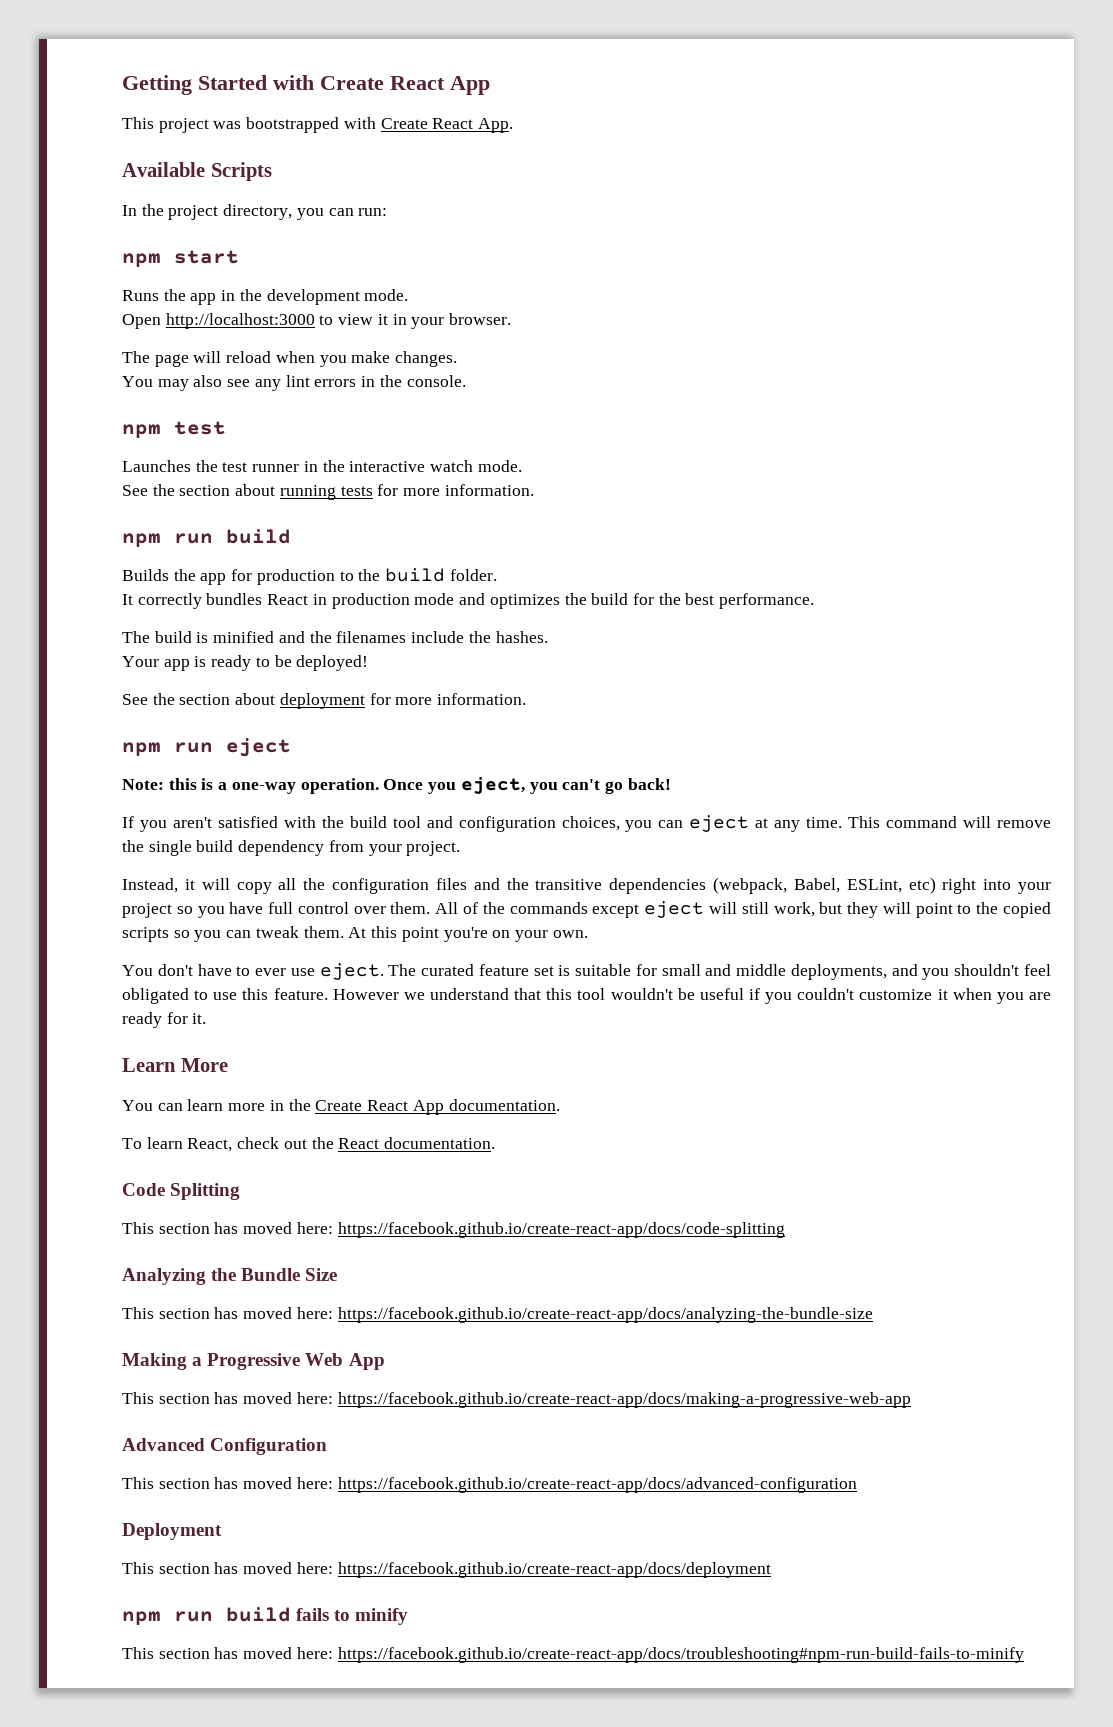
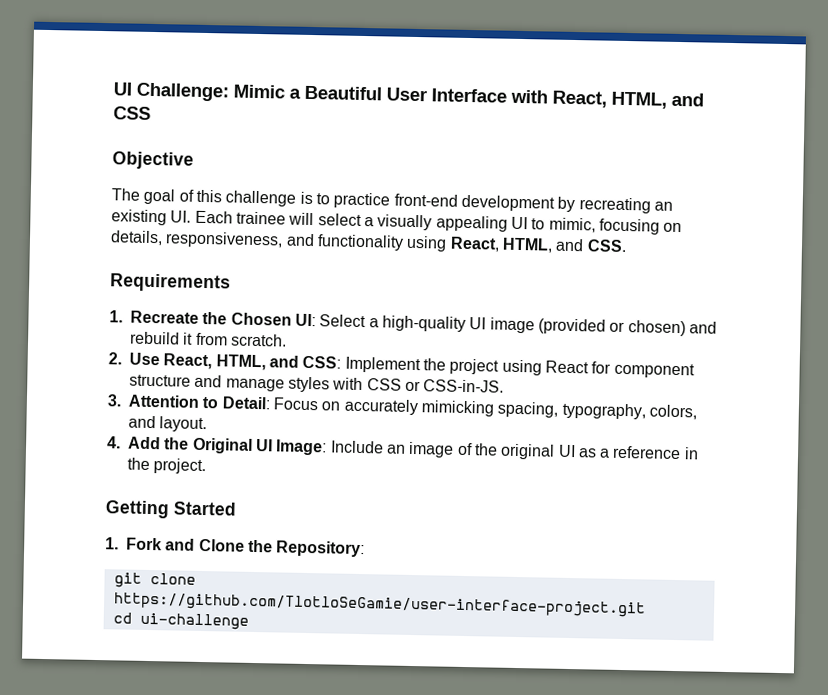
[122,75,490,95] [122,117,514,133] [122,162,272,181] [122,204,388,220] [122,250,239,267] [122,289,409,305] [122,313,512,329] [122,351,458,367] [122,375,466,391] [122,421,226,438] [122,460,522,472] [122,484,534,500] [122,529,291,547] [122,568,497,585] [122,593,815,609] [122,631,548,643] [122,655,369,671] [122,693,527,709] [122,738,291,757] [122,777,671,794] [122,815,1052,832] [122,840,461,856] [122,877,1052,894] [122,901,1051,918] [122,926,588,942] [122,963,1052,980] [122,988,1051,1004] [122,1012,207,1028] [122,1058,228,1072] [122,1099,560,1115] [122,1137,496,1152] [122,1183,241,1200] [122,1222,785,1238] [122,1268,338,1285] [122,1307,873,1323] [122,1353,385,1370] [122,1392,911,1408] [122,1438,328,1455] [122,1477,857,1493] [122,1523,222,1540] [122,1562,771,1578] [122,1607,409,1625] [122,1647,1024,1663] Getting Started with Create React App // This project was bootstrapped with Create React App. // Available Scripts // In the project directory, you can run: // npm start // Runs the app in the development mode. // Open http://localhost:3000 to view it in your browser. // The page will reload when you make changes. // You may also see any lint errors in the console. // npm test // Launches the test runner in the interactive watch mode. // See the section about running tests for more information. // npm run build // Builds the app for production to the build folder. // It correctly bundles React in production mode and optimizes the build for the best performance. // The build is minified and the filenames include the hashes. // Your app is ready to be deployed! // See the section about deployment for more information. // npm run eject // Note: this is a one-way operation. Once you eject, you can't go back! // If you aren't satisfied with the build tool and configuration choices, you can eject at any time. This command will remove the single build dependency from your project. // Instead, it will copy all the configuration files and the transitive dependencies (webpack, Babel, ESLint, etc) right into your project so you have full control over them. All of the commands except eject will still work, but they will point to the copied scripts so you can tweak them. At this point you're on your own. // You don't have to ever use eject. The curated feature set is suitable for small and middle deployments, and you shouldn't feel obligated to use this feature. However we understand that this tool wouldn't be useful if you couldn't customize it when you are ready for it. // Learn More // You can learn more in the Create React App documentation. // To learn React, check out the React documentation. // Code Splitting // This section has moved here: https://facebook.github.io/create-react-app/docs/code-splitting // Analyzing the Bundle Size // This section has moved here: https://facebook.github.io/create-react-app/docs/analyzing-the-bundle-size // Making a Progressive Web App // This section has moved here: https://facebook.github.io/create-react-app/docs/making-a-progressive-web-app // Advanced Configuration // This section has moved here: https://facebook.github.io/create-react-app/docs/advanced-configuration // Deployment // This section has moved here: https://facebook.github.io/create-react-app/docs/deployment // npm run build fails to minify // This section has moved here: https://facebook.github.io/create-react-app/docs/troubleshooting#npm-run-build-fails-to-minify -> [113,82,704,109] [113,106,151,120] [112,151,194,170] [111,188,673,214] [111,209,683,235] [110,230,627,253] [110,273,231,293] [109,310,717,337] [130,331,287,347] [108,352,695,379] [129,374,505,393] [107,394,697,420] [128,415,208,433] [107,436,699,460] [127,457,207,475] [105,500,237,519] [105,537,366,558] [113,572,196,588] [113,592,646,618] [112,612,249,630] UI Challenge: Mimic a Beautiful User Interface with React, HTML, and CSS // Objective // The goal of this challenge is to practice front-end development by recreating an existing UI. Each trainee will select a visually appealing UI to mimic, focusing on details, responsiveness, and functionality using React, HTML, and CSS. // Requirements // 1. Recreate the Chosen UI: Select a high-quality UI image (provided or chosen) and rebuild it from scratch. // 2. Use React, HTML, and CSS: Implement the project using React for component structure and manage styles with CSS or CSS-in-JS. // 3. Attention to Detail: Focus on accurately mimicking spacing, typography, colors, and layout. // 4. Add the Original UI Image: Include an image of the original UI as a reference in the project. // Getting Started // 1. Fork and Clone the Repository: // git clone https://github.com/TlotloSeGamie/user-interface-project.git // cd ui-challenge

